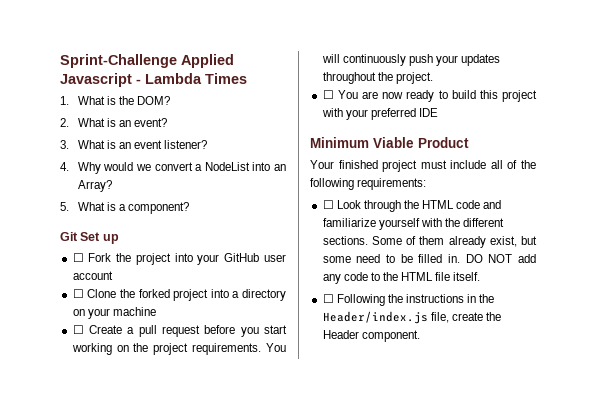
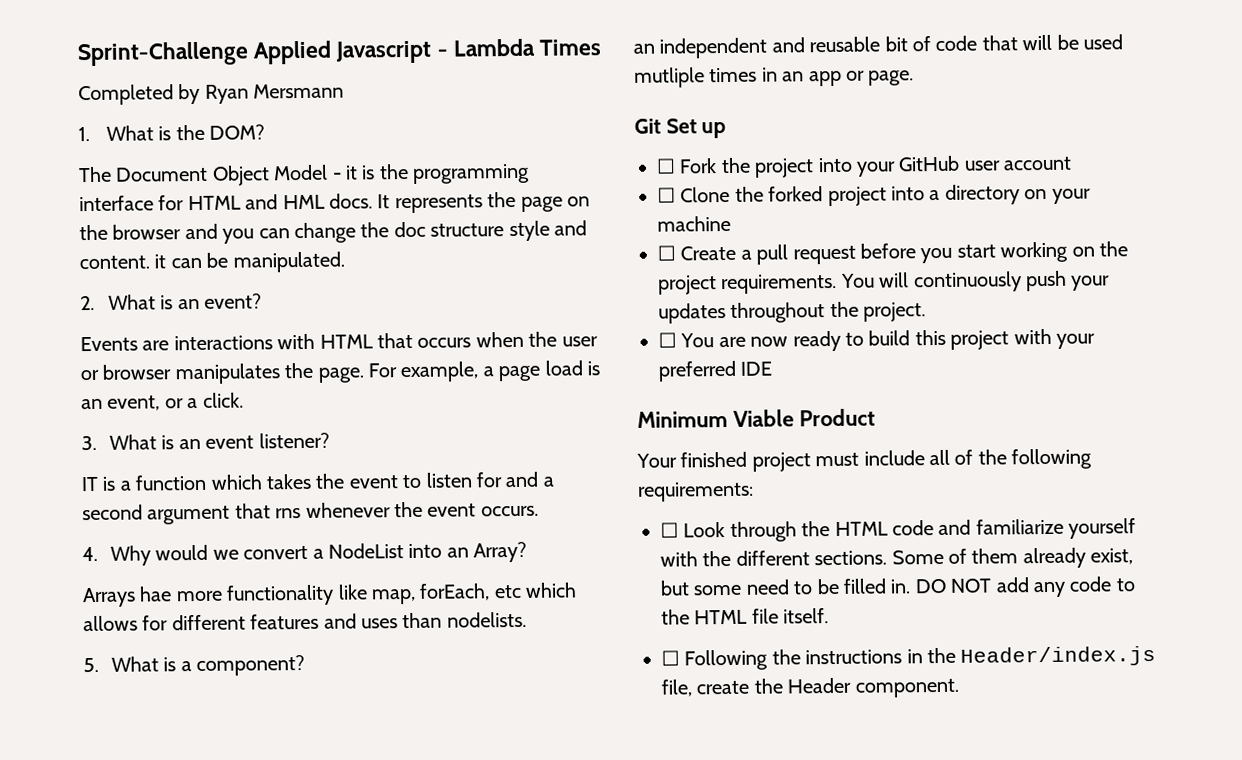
(247, 78) none -> [78,83,345,106] // Completed by Ryan Mersmann
(170, 100) none -> [78,163,531,186] [79,191,590,214] [79,220,587,244] [79,251,345,273] // The Document Object Model - it is the programming interface for HTML and HML docs. It represents the page on the browser and you can change the doc structure style and content. it can be manipulated.
(167, 122) none -> [80,331,598,352] [80,360,600,385] [81,392,244,411] // Events are interactions with HTML that occurs when the user or browser manipulates the page. For example, a page load is an event, or a click.
(208, 144) none -> [81,471,555,492] [82,501,539,525] // IT is a function which takes the event to listen for and a second argument that rns whenever the event occurs.
(112, 186) none -> [82,582,578,608] [83,611,527,632] // Arrays hae more functionality like map, forEach, etc which allows for different features and uses than nodelists.
(189, 208) none -> [633,34,1123,59] [634,67,915,88] // an independent and reusable bit of code that will be used mutliple times in an app or page.

